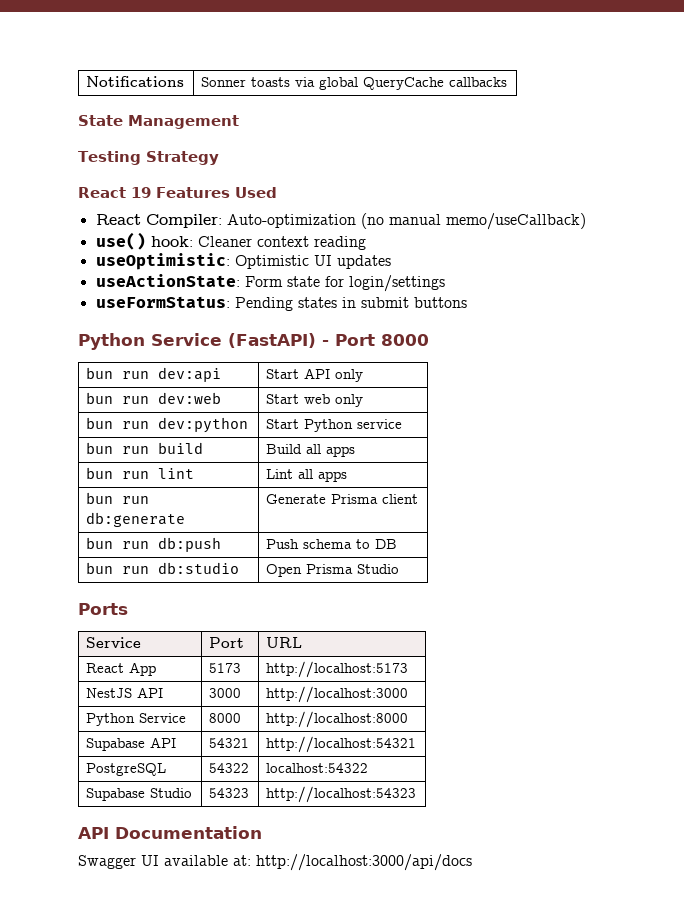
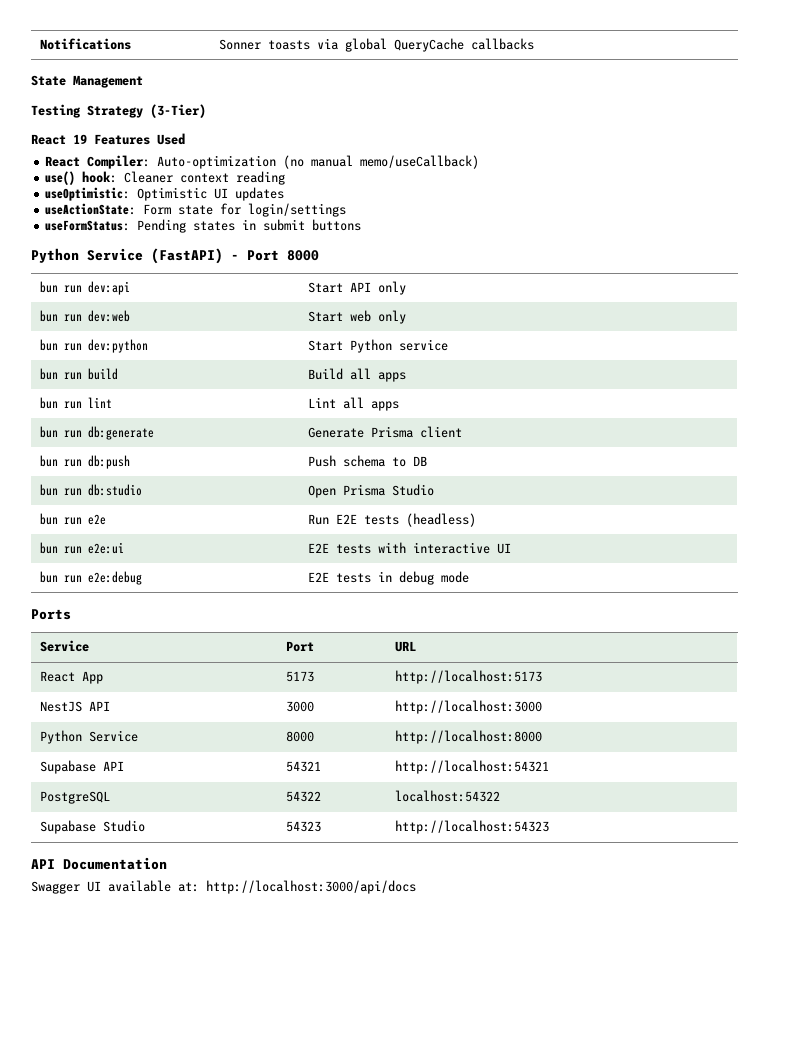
(219, 158) none -> [150,104,206,118] (3-Tier)
(400, 569) none -> [40,513,107,525] [308,513,477,527] [40,542,125,554] [308,542,512,554] [40,571,143,585] [308,571,470,585] // bun run e2e | Run E2E tests (headless) // bun run e2e:ui | E2E tests with interactive UI // bun run e2e:debug | E2E tests in debug mode

